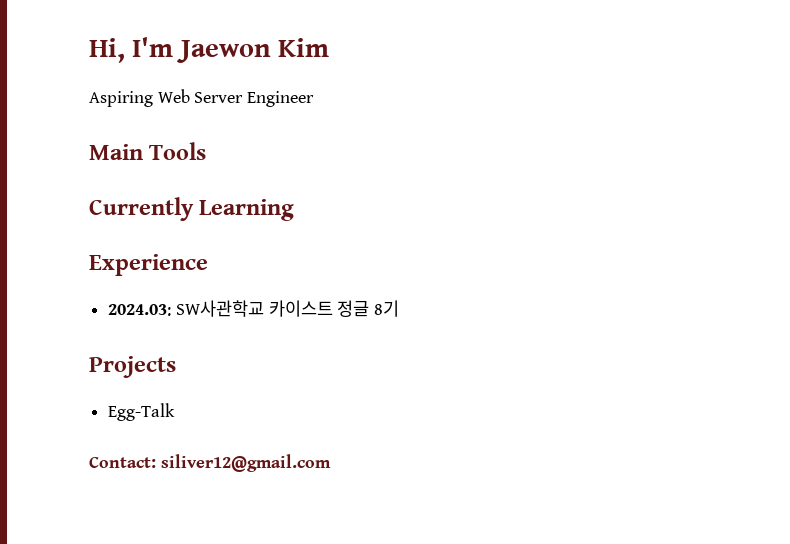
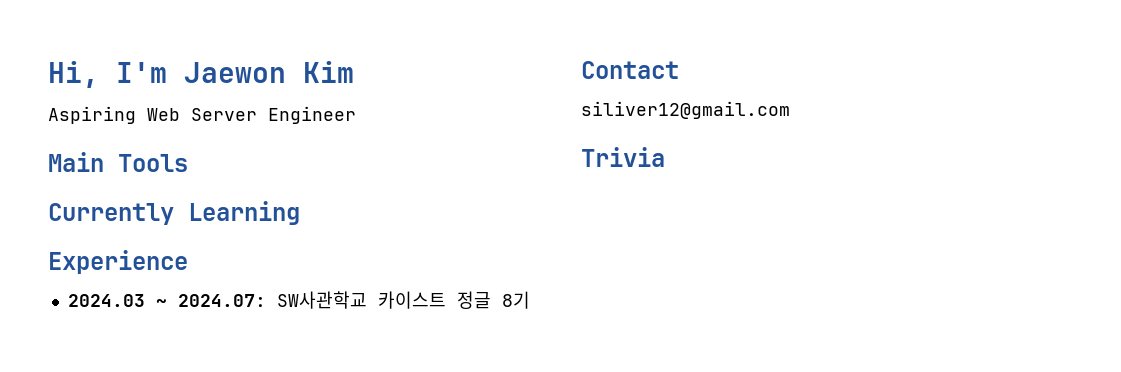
[108,304,172,316] 2024.03: -> [67,294,266,307] 2024.03 ~ 2024.07:
[89,356,176,378] [108,403,176,421] [89,454,331,472] Projects // Egg-Talk // Contact: siliver12@gmail.com -> [581,61,679,79] [581,101,790,119] [581,147,665,167] Contact // siliver12@gmail.com // Trivia

